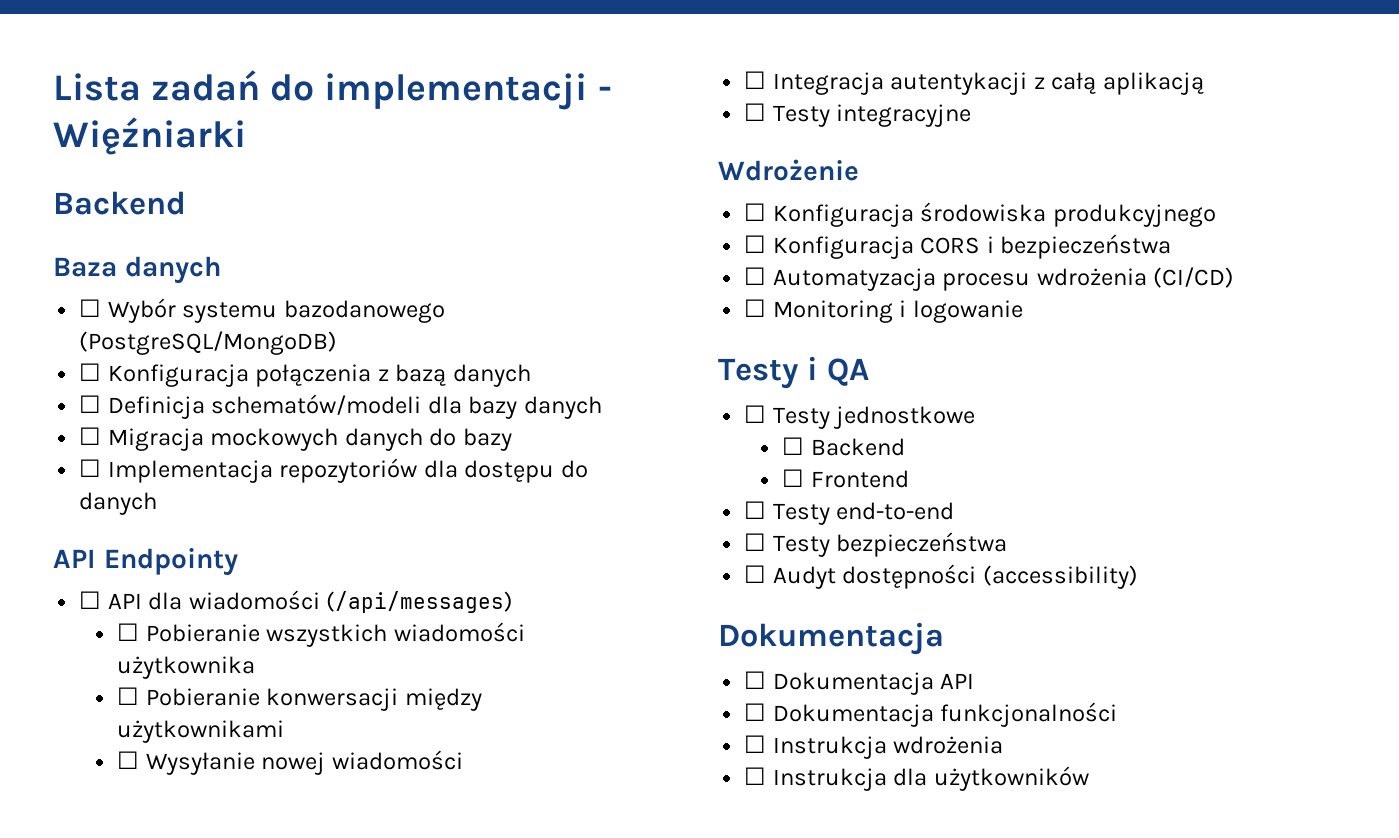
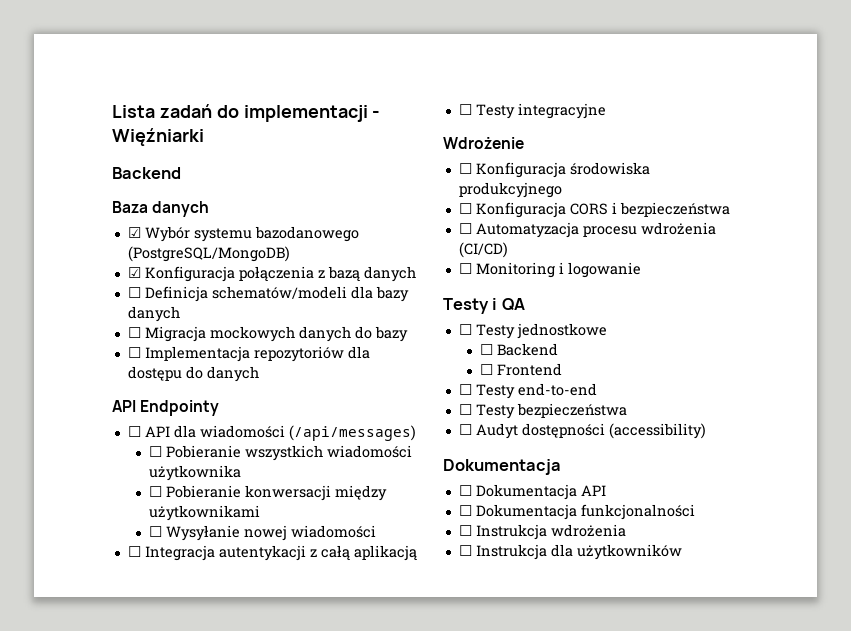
[79,299,102,317] ☐ -> [127,227,141,238] ☑
[79,363,102,381] ☐ -> [127,267,141,278] ☑

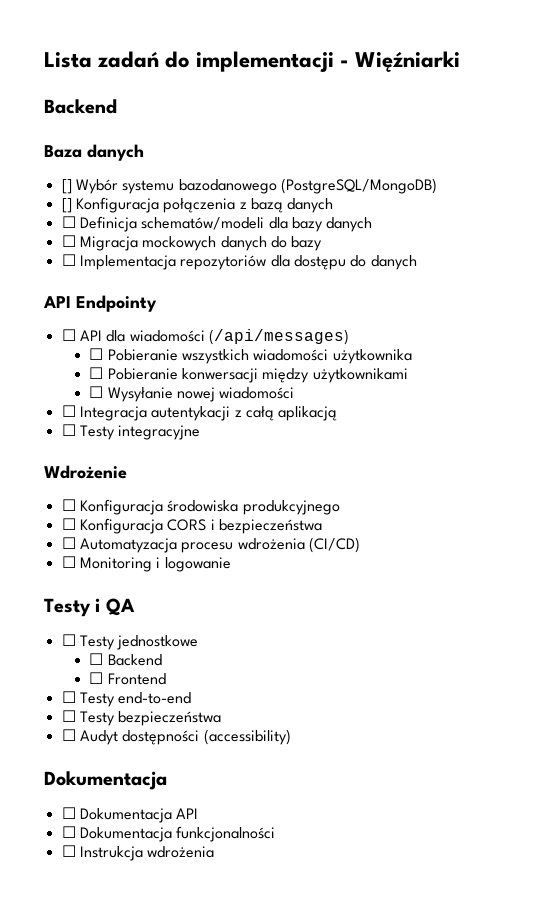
[127,227,141,238] ☑ -> [61,179,72,194] []
[127,267,141,278] ☑ -> [61,198,72,213] []
[458,544,682,560] // ☐ Instrukcja dla użytkowników -> (215, 852) none

